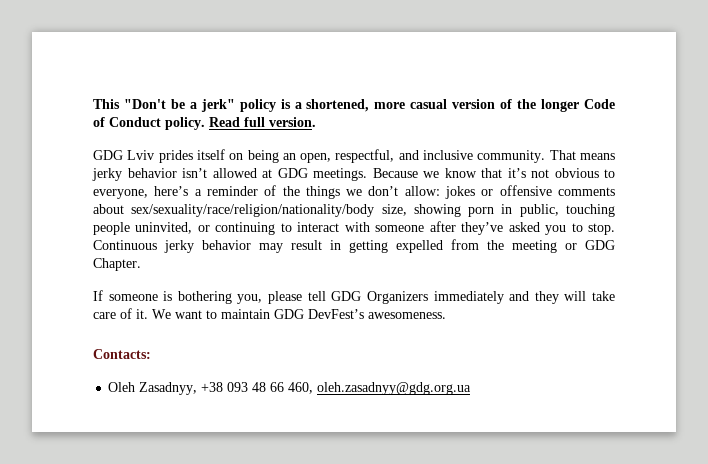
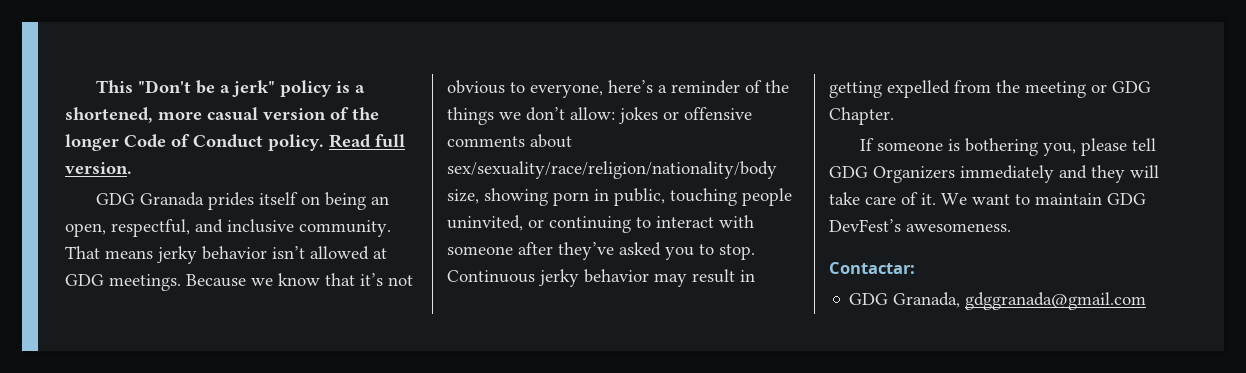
[127,150,155,160] Lviv -> [139,192,204,206] Granada
[93,349,151,359] [108,382,472,395] Contacts: // Oleh Zasadnyy, +38 093 48 66 460, oleh.zasadnyy@gdg.org.ua -> [829,262,915,274] [849,292,1147,310] Contactar: // GDG Granada, gdggranada@gmail.com

